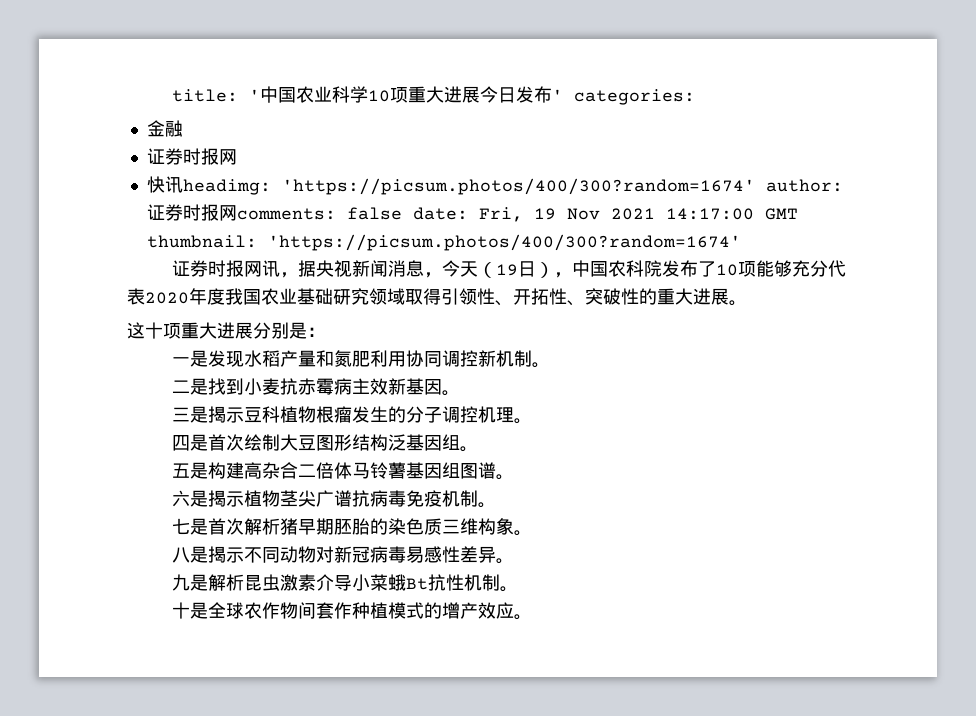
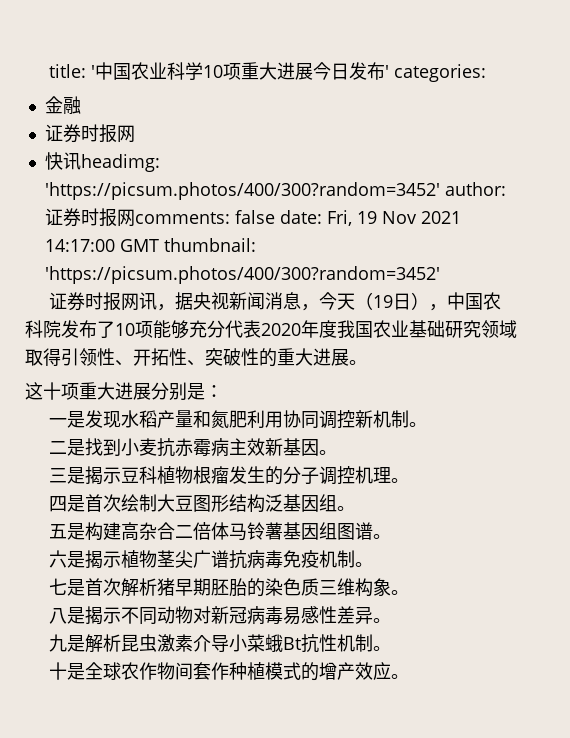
[281,178,755,195] 'https://picsum.photos/400/300?random=1674' -> [44,182,440,200] 'https://picsum.photos/400/300?random=3452'
[267,234,741,251] 'https://picsum.photos/400/300?random=1674' -> [44,266,440,284] 'https://picsum.photos/400/300?random=3452'

